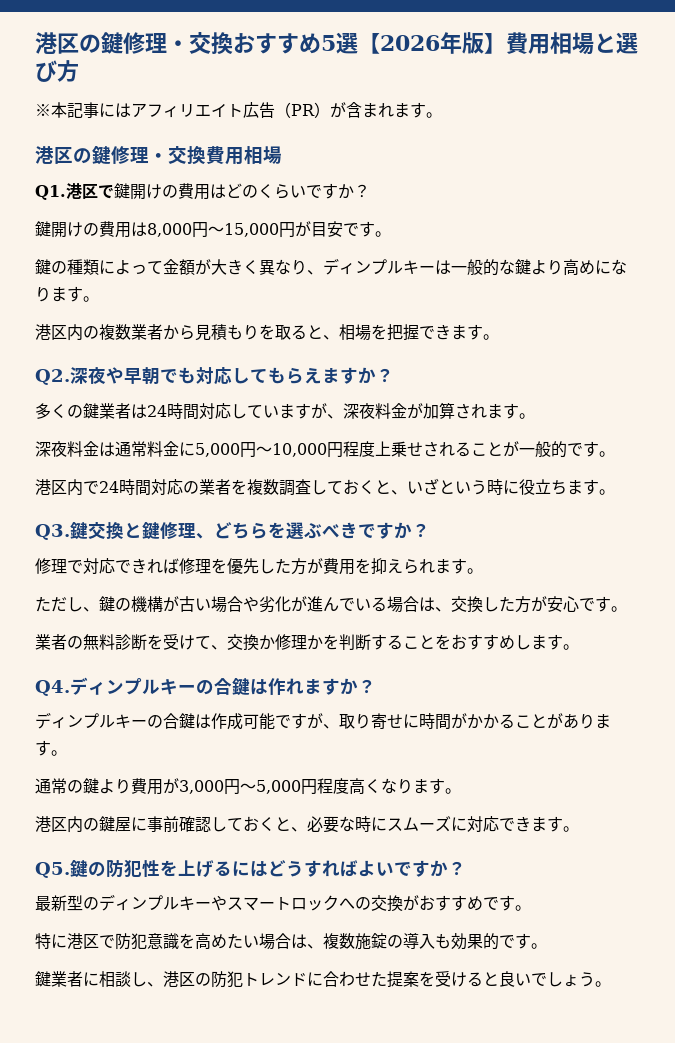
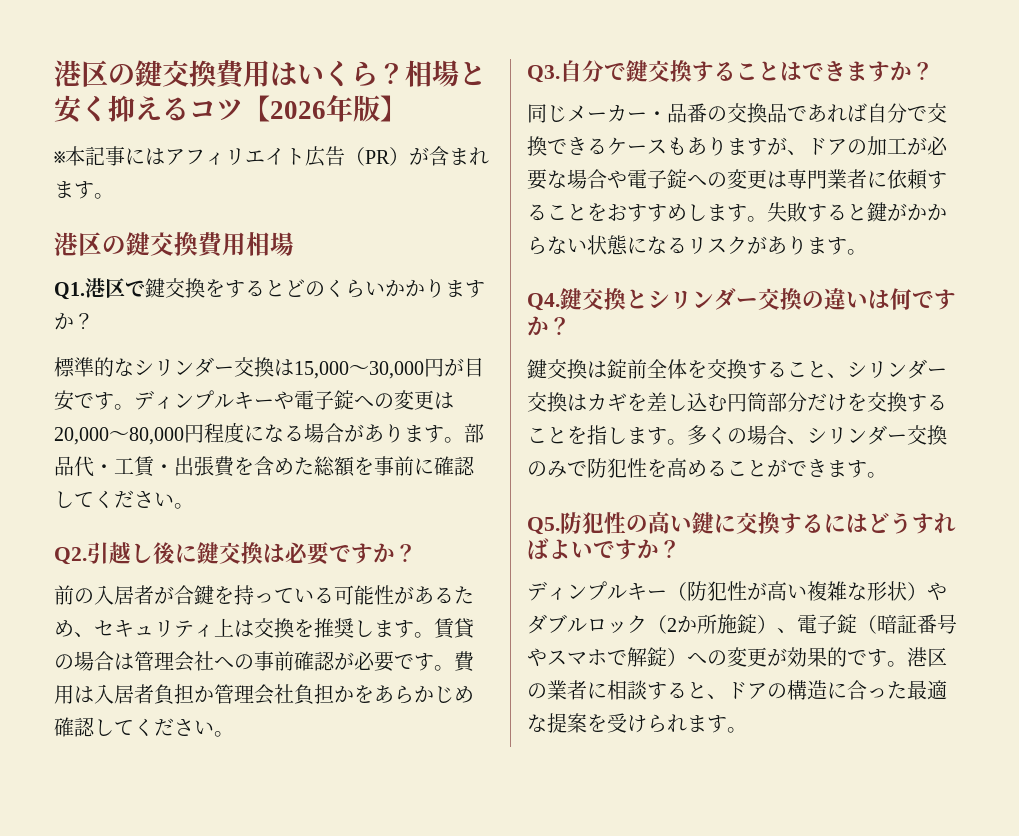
[35,32,358,55] 港区の鍵修理・交換おすすめ5選 -> [54,60,486,89] [54,95,243,123] 港区の鍵交換費用はいくら？相場と安く抑えるコツ
[506,32,638,55] [35,60,79,82] 費用相場と選び方 -> (407, 108) none
[111,146,168,164] 修理・ -> (150, 244) none
[130,183,226,200] 開けの費用は -> [165,278,285,298] 交換をすると
[306,183,370,199] [35,221,391,238] [35,258,627,276] [35,286,99,302] [35,324,499,341] [35,367,394,385] [35,402,535,420] [35,441,615,458] [35,478,615,496] [35,522,430,540] [35,558,483,575] [35,596,627,613] [35,634,371,651] ですか？ // 鍵開けの費用は8,000円〜15,000円が目安です。 // 鍵の種類によって金額が大きく異なり、ディンプルキーは一般的な鍵より高めになります。 // 港区内の複数業者から見積もりを取ると、相場を把握できます。 // Q2.深夜や早朝でも対応してもらえますか？ // 多くの鍵業者は24時間対応していますが、深夜料金が加算されます。 // 深夜料金は通常料金に5,000円〜10,000円程度上乗せされることが一般的です。 // 港区内で24時間対応の業者を複数調査しておくと、いざという時に役立ちます。 // Q3.鍵交換と鍵修理、どちらを選ぶべきですか？ // 修理で対応できれば修理を優先した方が費用を抑えられます。 // ただし、鍵の機構が古い場合や劣化が進んでいる場合は、交換した方が安心です。 // 業者の無料診断を受けて、交換か修理かを判断 -> [385,279,485,298] [54,312,94,330] [54,357,484,379] [54,390,454,411] [54,422,484,445] [54,456,475,477] [54,490,194,509] [54,542,417,565] [54,585,474,605] [54,618,476,639] [54,651,475,672] [54,684,474,705] [54,717,234,737] [527,60,934,83] [527,103,947,123] [527,136,948,156] [527,169,928,190] かかりますか？ // 標準的なシリンダー交換は15,000〜30,000円が目安です。ディンプルキーや電子錠への変更は20,000〜80,000円程度になる場合があります。部品代・工賃・出張費を含めた総額を事前に確認してください。 // Q2.引越し後に鍵交換は必要ですか？ // 前の入居者が合鍵を持っている可能性があるため、セキュリティ上は交換を推奨します。賃貸の場合は管理会社への事前確認が必要です。費用は入居者負担か管理会社負担かをあらかじめ確認してください。 // Q3.自分で鍵交換することはできますか？ // 同じメーカー・品番の交換品であれば自分で交換できるケースもありますが、ドアの加工が必要な場合や電子錠への変更は専門業者に依頼
[35,677,376,696] [35,712,611,730] [35,740,67,756] [35,778,461,795] [35,816,579,833] [35,859,214,878] // Q4.ディンプルキーの合鍵は作れますか？ // ディンプルキーの合鍵は作成可能ですが、取り寄せに時間がかかることがあります。 // 通常の鍵より費用が3,000円〜5,000円程度高くなります。 // 港区内の鍵屋に事前確認しておくと、必要な時にスムーズに対応できます。 // Q5.鍵の防犯性を上げ -> [767,202,947,222] [527,235,867,255] [527,288,956,311] [527,316,571,336] [527,359,947,379] [527,392,947,412] [527,425,947,445] [527,458,887,478] [527,511,802,535] 失敗すると鍵がかからない状態になるリスクがあります。 // Q4.鍵交換とシリンダー交換の違いは何ですか？ // 鍵交換は錠前全体を交換すること、シリンダー交換はカギを差し込む円筒部分だけを交換することを指します。多くの場合、シリンダー交換のみで防犯性を高めることができます。 // Q5.防犯性の高い鍵に交換す
[35,894,531,912] [35,932,451,950] 最新型のディンプルキーやスマートロックへの交換がおすすめです。 // 特に港区で防犯意識を高めたい場合は、複数施錠の導入も -> [527,581,947,601] [527,614,957,634] [527,647,787,667] ディンプルキー（防犯性が高い複雑な形状）やダブルロック（2か所施錠）、電子錠（暗証番号やスマホで解錠）への変更が
[35,971,51,987] // 鍵 -> [907,647,947,667] [527,683,547,699] 港区の
[131,971,595,988] し、港区の防犯トレンドに合わせた提案を受けると良いでしょう -> [647,680,947,700] [527,713,727,733] すると、ドアの構造に合った最適な提案を受けられます

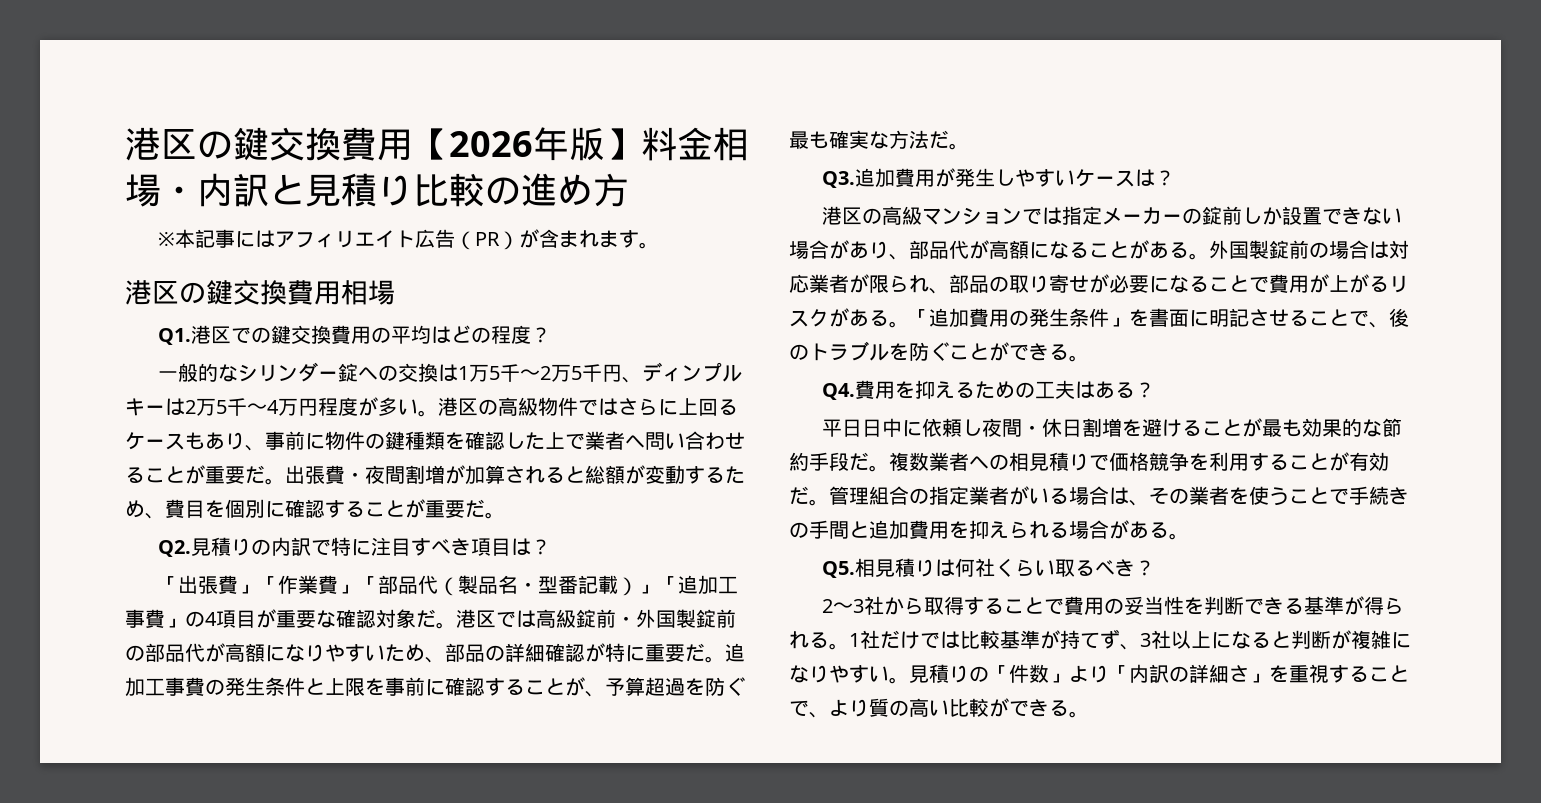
[54,60,486,89] [54,95,407,123] 港区の鍵交換費用はいくら？相場と安く抑えるコツ【2026年版】 -> [125,127,749,161] [125,173,629,207] 港区の鍵交換費用【2026年版】料金相場・内訳と見積り比較の進め方
[145,278,485,298] [54,312,94,330] [54,357,94,377] 鍵交換をするとどのくらいかかりますか？ // 標準 -> [251,325,552,344] [158,363,199,382] の鍵交換費用の平均はどの程度？ // 一般
[234,357,484,379] [54,390,454,411] [54,422,484,445] [54,456,475,477] [54,490,194,509] [54,542,417,565] [54,585,474,605] [54,618,476,639] [54,651,475,672] [54,684,474,705] [54,717,234,737] [527,60,934,83] [527,103,947,123] [527,136,948,156] [527,169,947,190] [527,202,947,222] [527,235,667,255] 交換は15,000〜30,000円が目安です。ディンプルキーや電子錠への変更は20,000〜80,000円程度になる場合があります。部品代・工賃・出張費を含めた総額を事前に確認してください。 // Q2.引越し後に鍵交換は必要ですか？ // 前の入居者が合鍵を持っている可能性があるため、セキュリティ上は交換を推奨します。賃貸の場合は管理会社への事前確認が必要です。費用は入居者負担か管理会社負担かをあらかじめ確認してください。 // Q3.自分で鍵交換することはできますか？ // 同じメーカー・品番の交換品であれば自分で交換できるケースもありますが、ドアの加工が必要な場合や電子錠への変更は専門業者に依頼することをおすすめします。失敗すると鍵がかからない状態にな -> [338,362,743,383] [125,397,738,417] [125,431,745,451] [125,465,745,485] [125,499,505,519] [158,537,552,557] [158,575,739,596] [125,609,736,629] [125,643,745,663] [125,677,745,697] [789,130,969,150] [822,168,1176,188] [822,206,1403,225] [789,240,1409,260] [789,274,1369,294] 錠への交換は1万5千〜2万5千円、ディンプルキーは2万5千〜4万円程度が多い。港区の高級物件ではさらに上回るケースもあり、事前に物件の鍵種類を確認した上で業者へ問い合わせることが重要だ。出張費・夜間割増が加算されると総額が変動するため、費目を個別に確認することが重要だ。 // Q2.見積りの内訳で特に注目すべき項目は？ // 「出張費」「作業費」「部品代（製品名・型番記載）」「追加工事費」の4項目が重要な確認対象だ。港区では高級錠前・外国製錠前の部品代が高額になりやすいため、部品の詳細確認が特に重要だ。追加工事費の発生条件と上限を事前に確認することが、予算超過を防ぐ最も確実な方法だ。 // Q3.追加費用が発生しやすいケースは？ // 港区の高級マンションでは指定メーカーの錠前しか設置できない場合があり、部品代が高額になることがある。外国製錠前の場合は対応業者が限られ、部品の取り寄せが必要になることで費用が上が
[787,236,867,255] [527,288,956,311] [527,316,571,336] [527,359,947,379] [527,392,947,412] [527,425,947,445] [527,458,887,478] [527,511,956,535] [527,538,681,560] [527,581,947,601] [527,614,957,634] [527,647,947,667] [527,680,947,700] [527,713,727,733] ります。 // Q4.鍵交換とシリンダー交換の違いは何ですか？ // 鍵交換は錠前全体を交換すること、シリンダー交換はカギを差し込む円筒部分だけを交換することを指します。多くの場合、シリンダー交換のみで防犯性を高めることができます。 // Q5.防犯性の高い鍵に交換するにはどうすればよいですか？ // ディンプルキー（防犯性が高い複雑な形状）やダブルロック（2か所施錠）、電子錠（暗証番号やスマホで解錠）への変更が効果的です。港区の業者に相談すると、ドアの構造に合った最適な提案を受けられます -> [869,308,1409,328] [789,341,1089,362] [822,380,1156,400] [822,418,1403,437] [789,452,1389,472] [789,486,1409,506] [789,520,1189,540] [822,558,1156,578] [822,596,1405,615] [789,629,1411,650] [789,664,1409,684] [789,698,1069,718] る。「追加費用の発生条件」を書面に明記させることで、後のトラブルを防ぐことができる。 // Q4.費用を抑えるための工夫はある？ // 平日日中に依頼し夜間・休日割増を避けることが最も効果的な節約手段だ。複数業者への相見積りで価格競争を利用することが有効だ。管理組合の指定業者がいる場合は、その業者を使うことで手続きの手間と追加費用を抑えられる場合がある。 // Q5.相見積りは何社くらい取るべき？ // 2〜3社から取得することで費用の妥当性を判断できる基準が得られる。1社だけでは比較基準が持てず、3社以上になると判断が複雑になりやすい。見積りの「件数」より「内訳の詳細さ」を重視することで、より質の高い比較ができる

